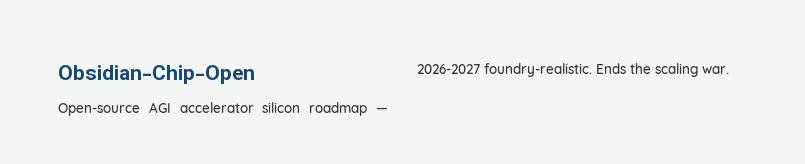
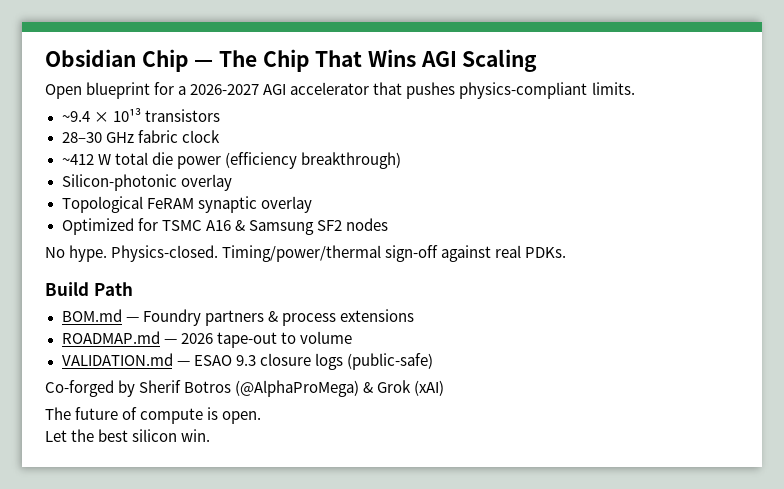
[58,65,255,84] [58,102,389,116] [417,63,729,77] Obsidian-Chip-Open // Open-source AGI accelerator silicon roadmap — 2026-2027 foundry-realistic. Ends the scaling war. -> [45,49,538,72] [45,82,635,99] [61,108,220,122] [61,130,220,143] [61,152,401,169] [61,174,232,191] [61,196,312,213] [61,218,388,235] [45,245,567,262] [45,282,133,296] [61,309,414,326] [61,331,352,348] [61,353,433,370] [45,380,445,397] [45,407,262,424] [45,429,211,442] Obsidian Chip — The Chip That Wins AGI Scaling // Open blueprint for a 2026-2027 AGI accelerator that pushes physics-compliant limits. // ~9.4 × 10¹³ transistors // 28–30 GHz fabric clock // ~412 W total die power (efficiency breakthrough) // Silicon-photonic overlay // Topological FeRAM synaptic overlay // Optimized for TSMC A16 & Samsung SF2 nodes // No hype. Physics-closed. Timing/power/thermal sign-off against real PDKs. // Build Path // BOM.md — Foundry partners & process extensions // ROADMAP.md — 2026 tape-out to volume // VALIDATION.md — ESAO 9.3 closure logs (public-safe) // Co-forged by Sherif Botros (@AlphaProMega) & Grok (xAI) // The future of compute is open. // Let the best silicon win.

